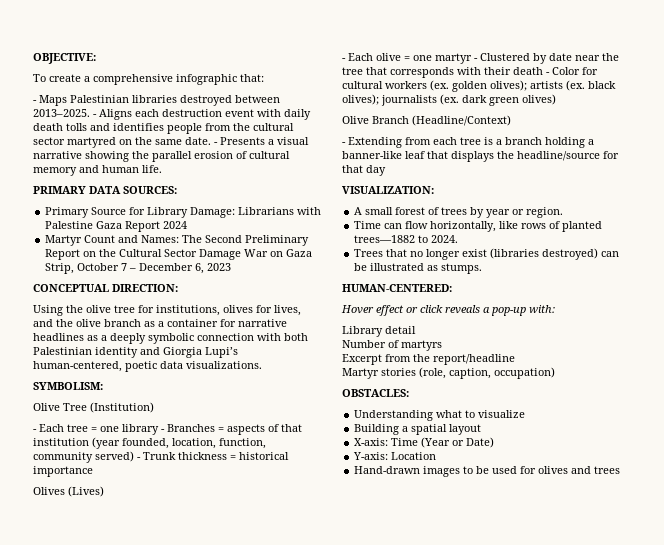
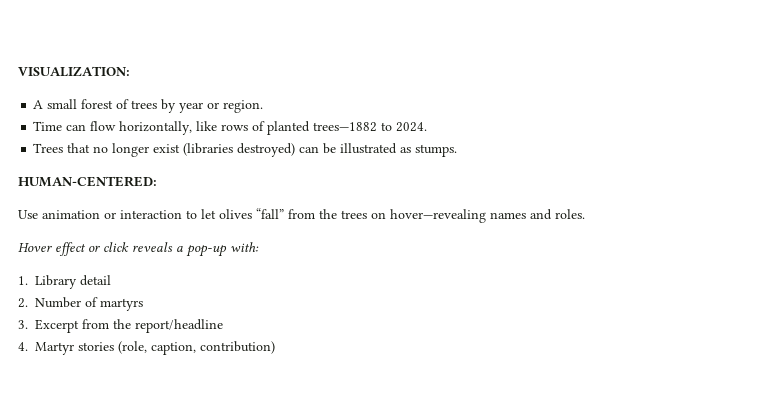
[33,53,96,64] [33,74,264,85] [33,95,280,106] [33,109,311,120] [33,123,294,134] [33,137,309,148] [33,151,290,162] [33,165,162,176] [33,186,177,194] [45,207,322,218] [45,221,188,232] [45,235,310,246] [45,249,313,260] [45,263,232,274] [33,284,178,292] [33,305,301,316] [33,319,287,327] [33,333,308,344] [33,347,238,358] [33,361,262,372] [33,382,103,390] [33,402,154,413] [33,424,302,435] [33,437,266,449] [33,451,289,463] [33,466,93,477] [33,486,104,497] [342,53,619,64] [342,67,598,78] [342,80,616,92] [342,94,556,106] [342,115,511,126] [342,137,594,148] [342,151,619,162] [342,165,386,176] OBJECTIVE: // To create a comprehensive infographic that: // - Maps Palestinian libraries destroyed between 2013–2025. - Aligns each destruction event with daily death tolls and identifies people from the cultural sector martyred on the same date. - Presents a visual narrative showing the parallel erosion of cultural memory and human life. // PRIMARY DATA SOURCES: // Primary Source for Library Damage: Librarians with Palestine Gaza Report 2024 // Martyr Count and Names: The Second Preliminary Report on the Cultural Sector Damage War on Gaza Strip, October 7 – December 6, 2023 // CONCEPTUAL DIRECTION: // Using the olive tree for institutions, olives for lives, and the olive branch as a container for narrative headlines as a deeply symbolic connection with both Palestinian identity and Giorgia Lupi’s human-centered, poetic data visualizations. // SYMBOLISM: // Olive Tree (Institution) // - Each tree = one library - Branches = aspects of that institution (year founded, location, function, community served) - Trunk thickness = historical importance // Olives (Lives) // - Each olive = one martyr - Clustered by date near the tree that corresponds with their death - Color for cultural workers (ex. golden olives); artists (ex. black olives); journalists (ex. dark green olives) // Olive Branch (Headline/Context) // - Extending from each tree is a branch holding a banner-like leaf that displays the headline/source for that day // -> (18, 71) none
(452, 288) none -> [18,208,585,223] // Use animation or interaction to let olives “fall” from the trees on hover—revealing names and roles.
(555, 309) none -> [18,276,28,285] 1.
(416, 330) none -> [18,298,28,308] 2.
(442, 345) none -> [18,320,28,329] 3.
(515, 359) none -> [18,342,28,351] 4.
[494,367,555,379] [342,389,409,397] [354,410,526,421] [354,424,482,435] [354,437,495,448] [353,452,437,460] [354,466,621,477] occupation) // OBSTACLES: // Understanding what to visualize // Building a spatial layout // X-axis: Time (Year or Date) // Y-axis: Location // Hand-drawn images to be used for olives and trees -> [200,341,275,354] contribution)

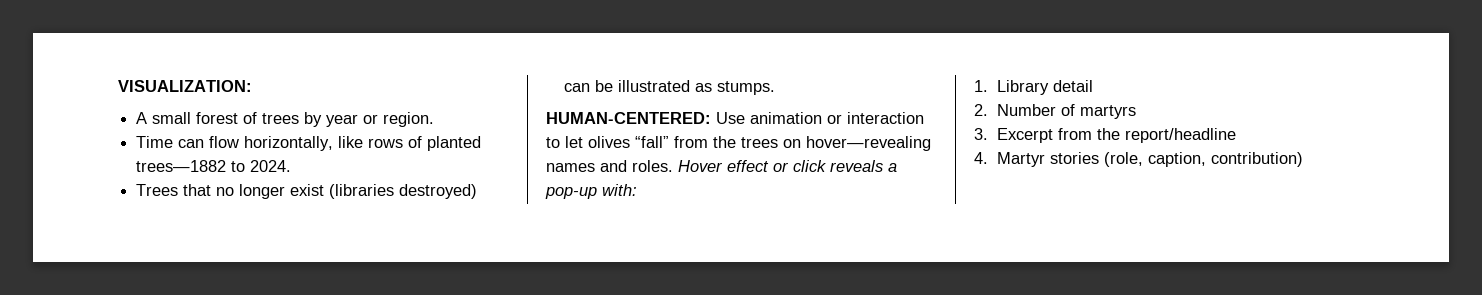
(157, 181) // -> (711, 118) none
(585, 214) // -> (673, 166) none

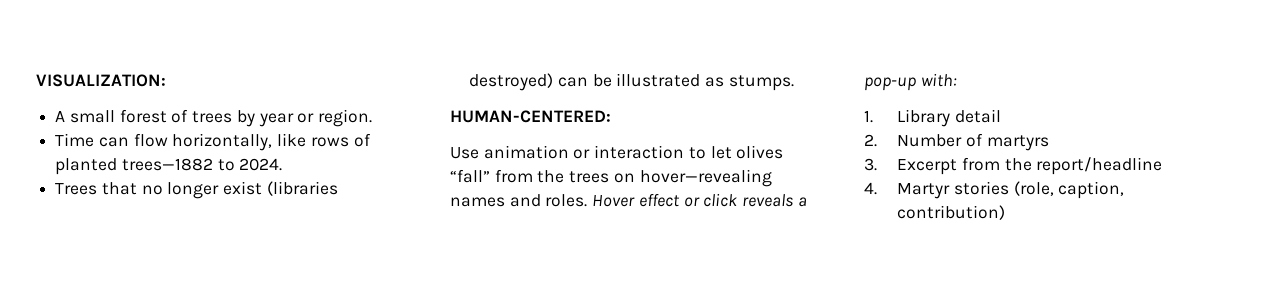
(711, 118) none -> (611, 116) //

